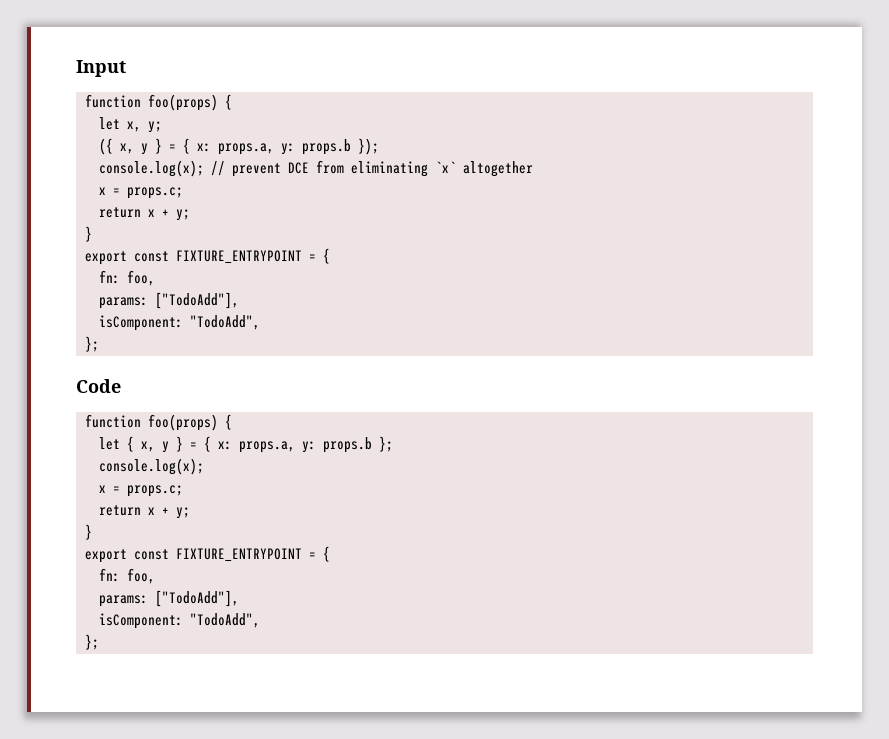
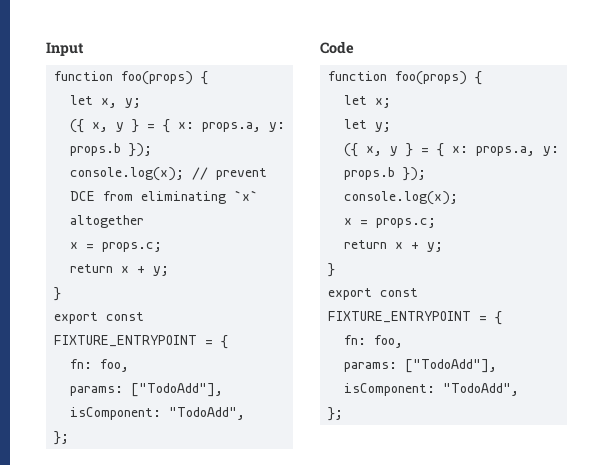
[126,436,393,453] { x, y } = { x: props.a, y: props.b }; -> [374,98,391,108] [343,119,391,132] [343,143,559,157] [343,167,426,181] x; // let y; // ({ x, y } = { x: props.a, y: props.b });

